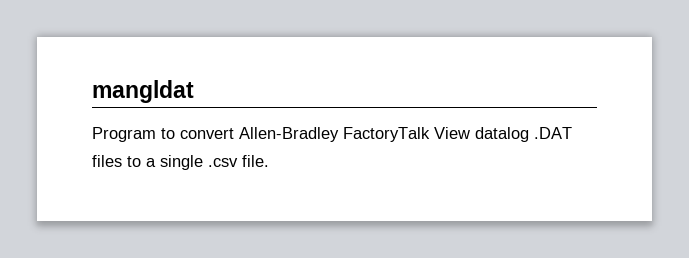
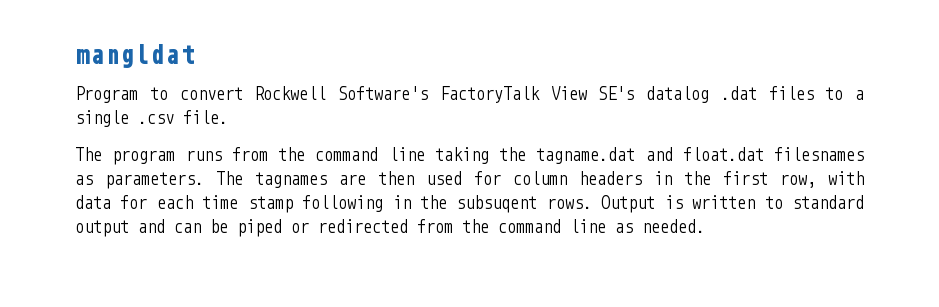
[239,127,572,142] Allen-Bradley FactoryTalk View datalog .DAT -> [254,86,757,103] Rockwell Software's FactoryTalk View SE's datalog .dat
(269, 161) none -> [75,147,864,165] [75,171,864,189] [75,195,865,213] [75,219,705,237] // The program runs from the command line taking the tagname.dat and float.dat filesnames as parameters. The tagnames are then used for column headers in the first row, with data for each time stamp following in the subsuqent rows. Output is written to standard output and can be piped or redirected from the command line as needed.

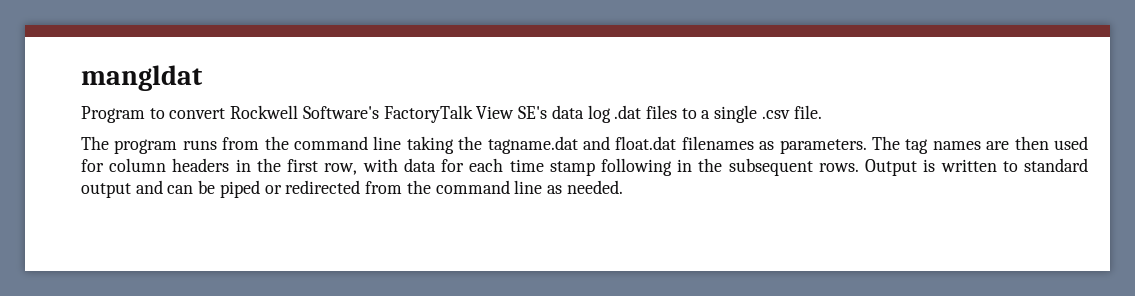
[646,86,709,103] datalog -> [551,105,611,123] data log
[774,147,864,161] filesnames -> [681,136,754,150] filenames
[255,172,327,188] tagnames -> [905,139,981,154] tag names
[456,195,538,213] subsuqent -> [728,158,813,176] subsequent

